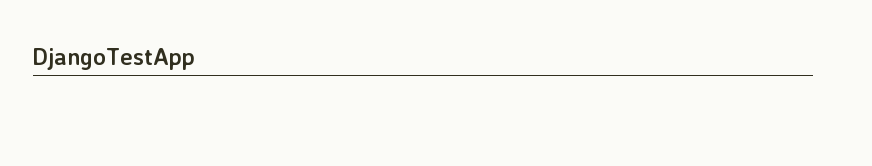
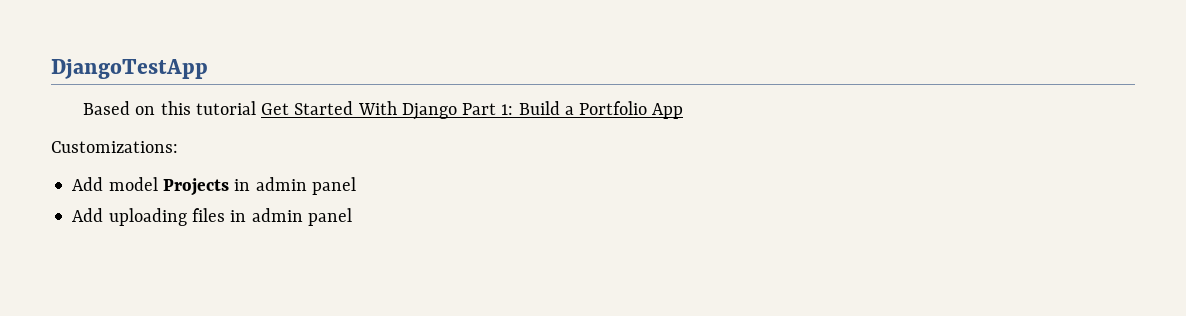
(195, 59) none -> [83,101,684,120] [51,141,178,153] [72,177,356,196] [72,208,352,226] // Based on this tutorial Get Started With Django Part 1: Build a Portfolio App // Customizations: // Add model Projects in admin panel // Add uploading files in admin panel

